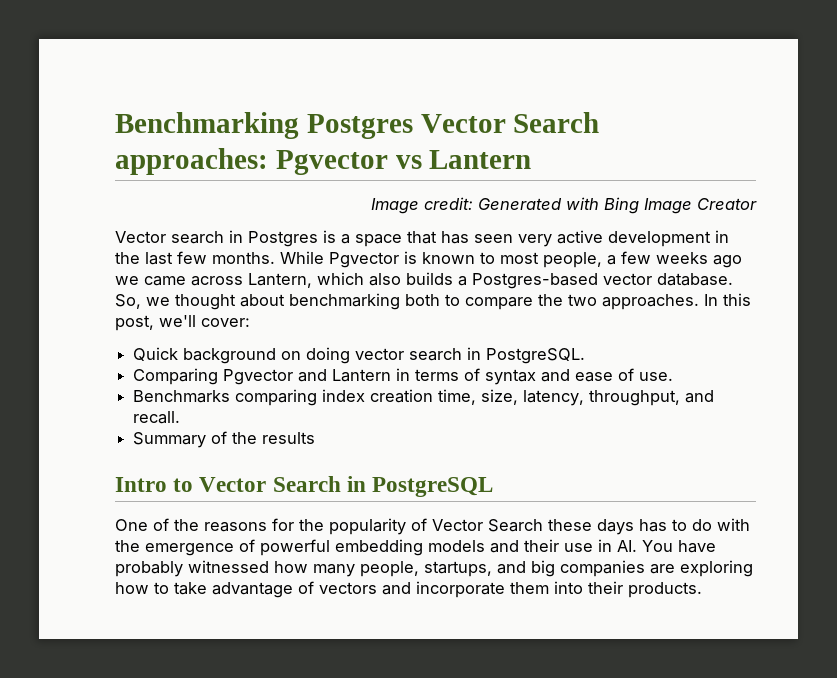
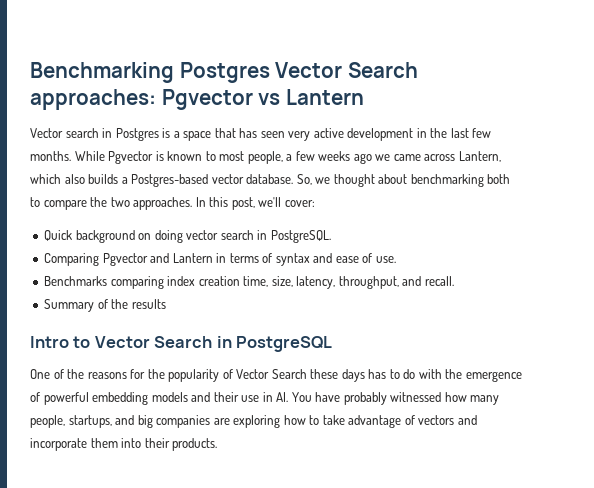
[371,197,757,214] // Image credit: Generated with Bing Image Creator -> (364, 97) none

